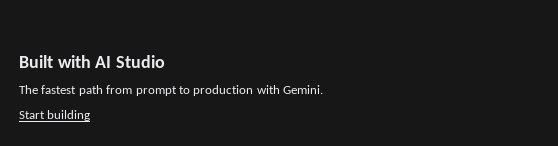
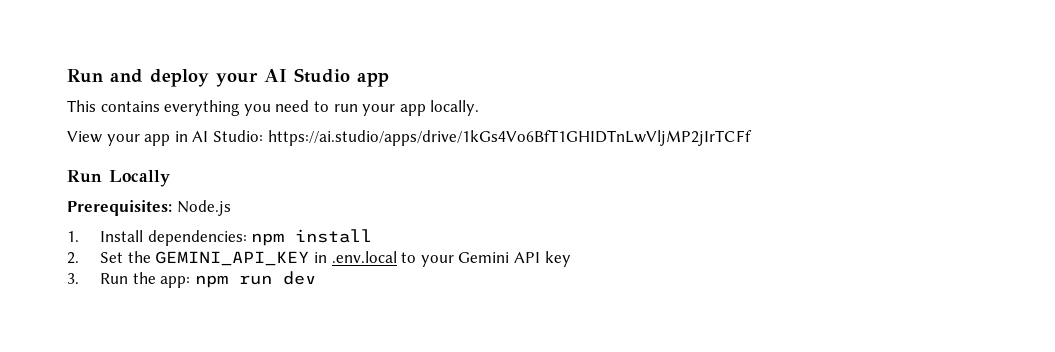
[19,55,166,68] [19,85,323,96] [19,110,91,121] Built with AI Studio // The fastest path from prompt to production with Gemini. // Start building -> [67,68,389,87] [67,100,480,116] [67,130,752,146] [67,170,170,187] [67,200,231,216] [67,229,373,246] [67,251,571,267] [67,271,317,288] Run and deploy your AI Studio app // This contains everything you need to run your app locally. // View your app in AI Studio: https://ai.studio/apps/drive/1kGs4Vo6BfT1GHIDTnLwVljMP2jIrTCFf // Run Locally // Prerequisites: Node.js // 1. Install dependencies: npm install // 2. Set the GEMINI_API_KEY in .env.local to your Gemini API key // 3. Run the app: npm run dev

